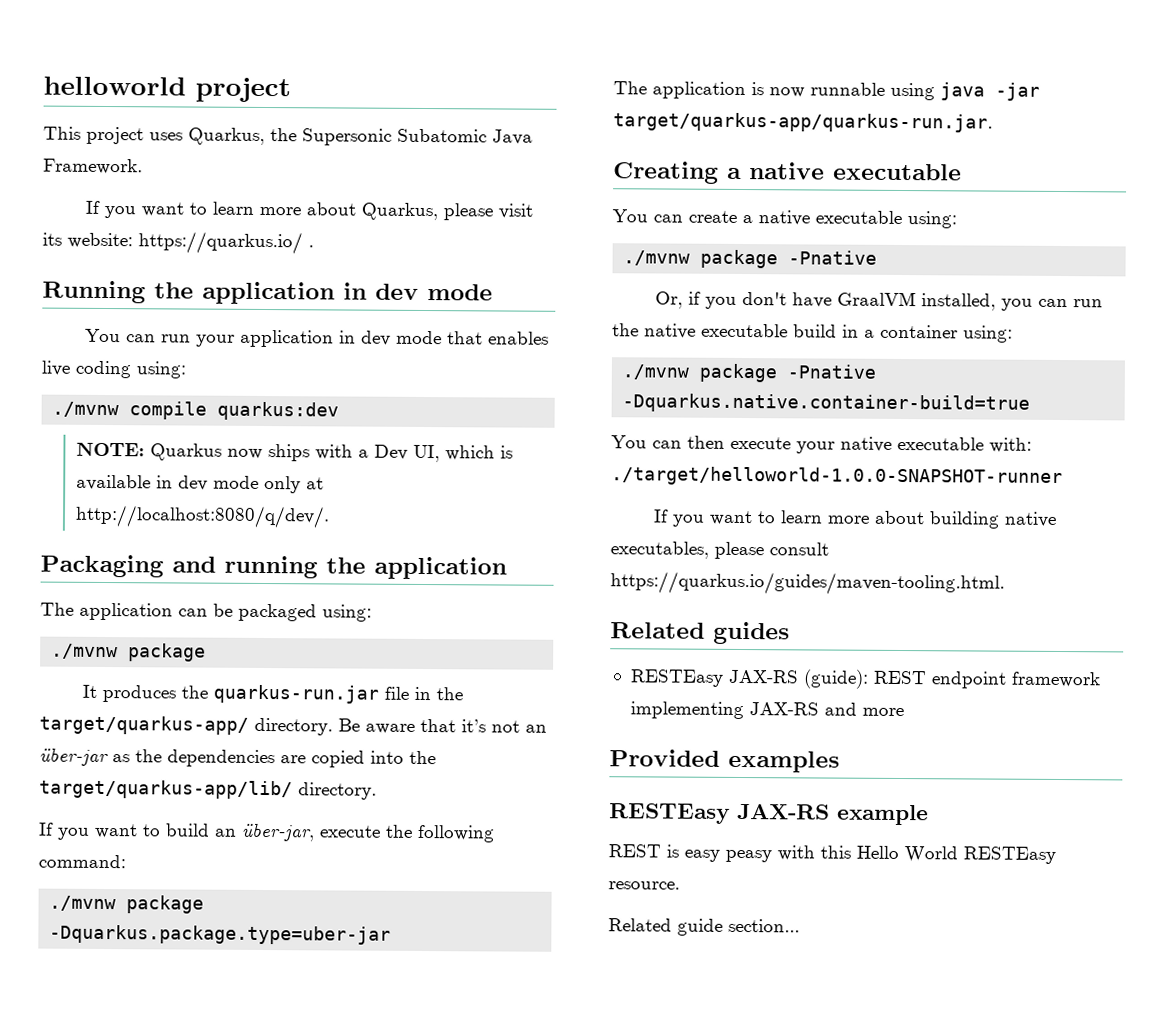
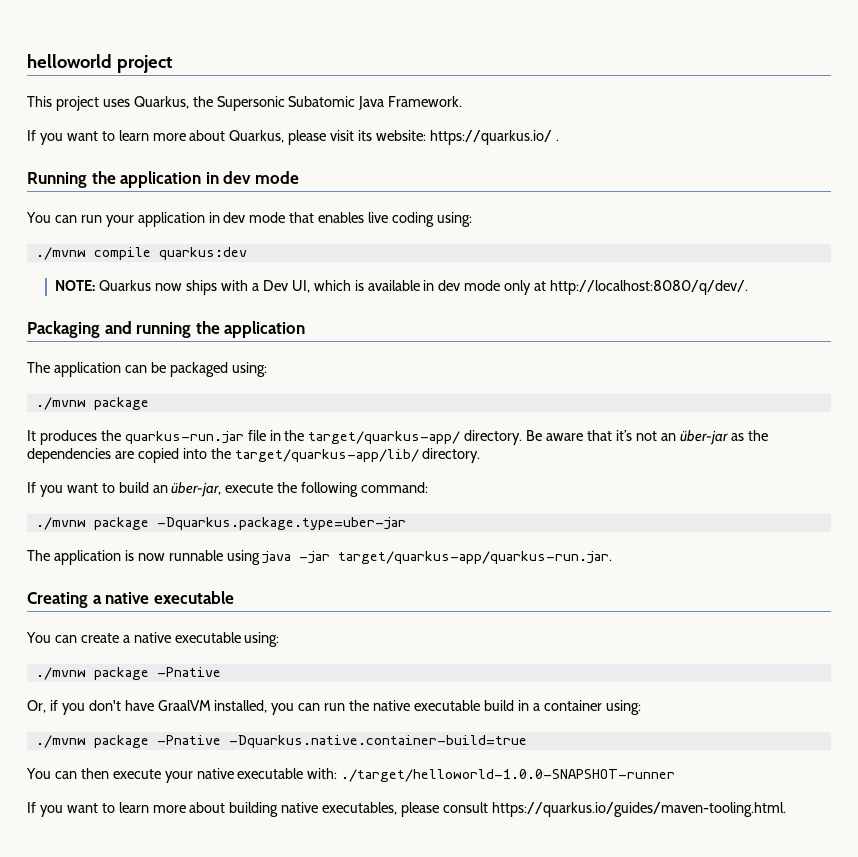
[610,621,790,645] [629,669,1101,689] [629,701,904,720] [609,749,840,773] [609,803,929,826] [608,844,1056,864] [608,881,680,890] [608,918,800,936] // Related guides // RESTEasy JAX-RS (guide): REST endpoint framework implementing JAX-RS and more // Provided examples // RESTEasy JAX-RS example // REST is easy peasy with this Hello World RESTEasy resource. // Related guide section... -> (786, 809) none

